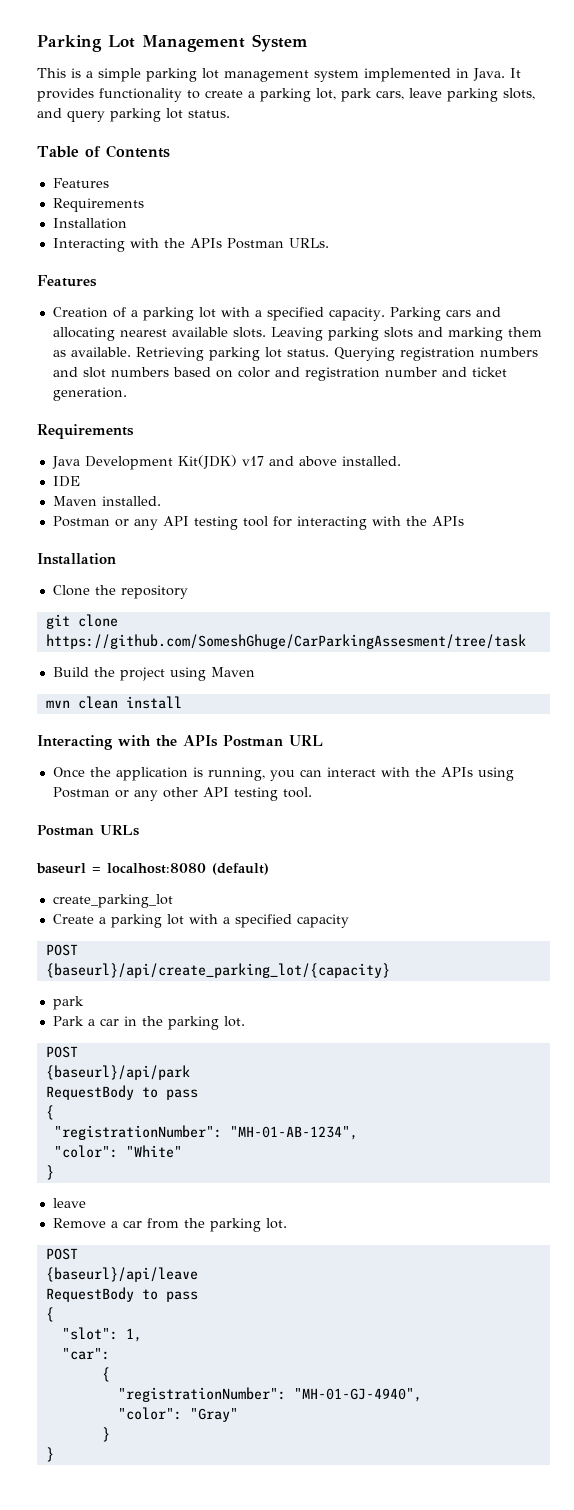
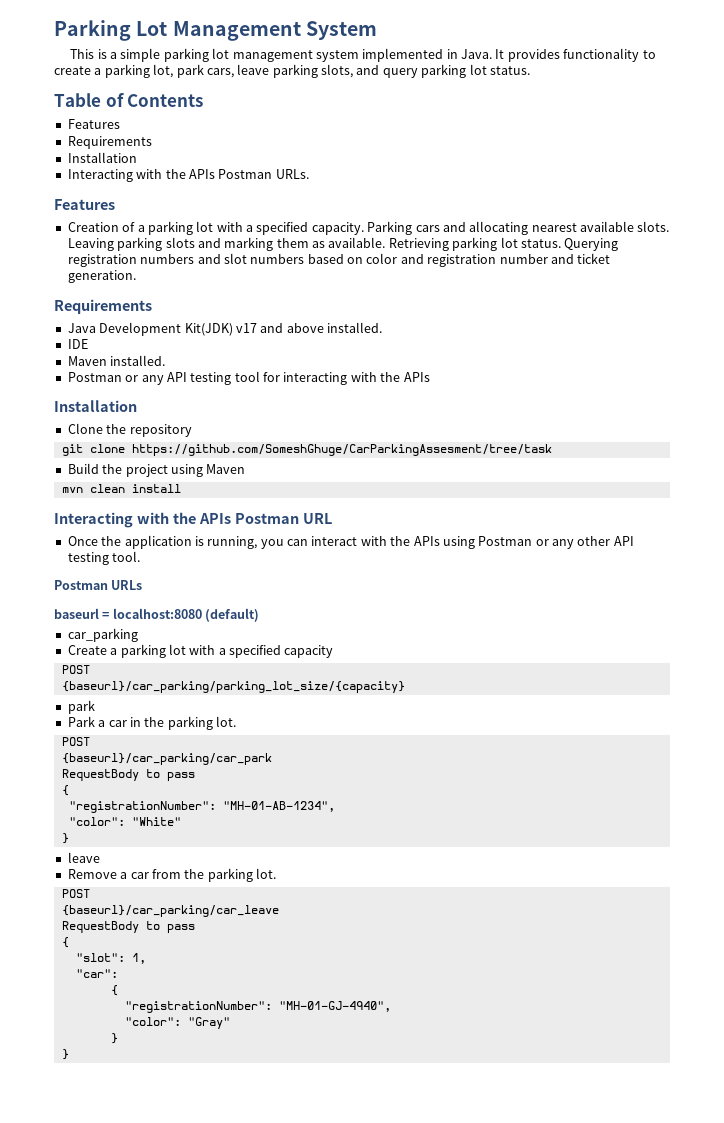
[52,894,173,908] create_parking_lot -> [67,628,138,642] car_parking
[45,963,390,978] {baseurl}/api/create_parking_lot/{capacity} -> [61,681,405,693] {baseurl}/car_parking/parking_lot_size/{capacity}
[45,1065,190,1080] {baseurl}/api/park -> [61,753,272,765] {baseurl}/car_parking/car_park
[45,1267,198,1282] {baseurl}/api/leave -> [61,905,279,917] {baseurl}/car_parking/car_leave

